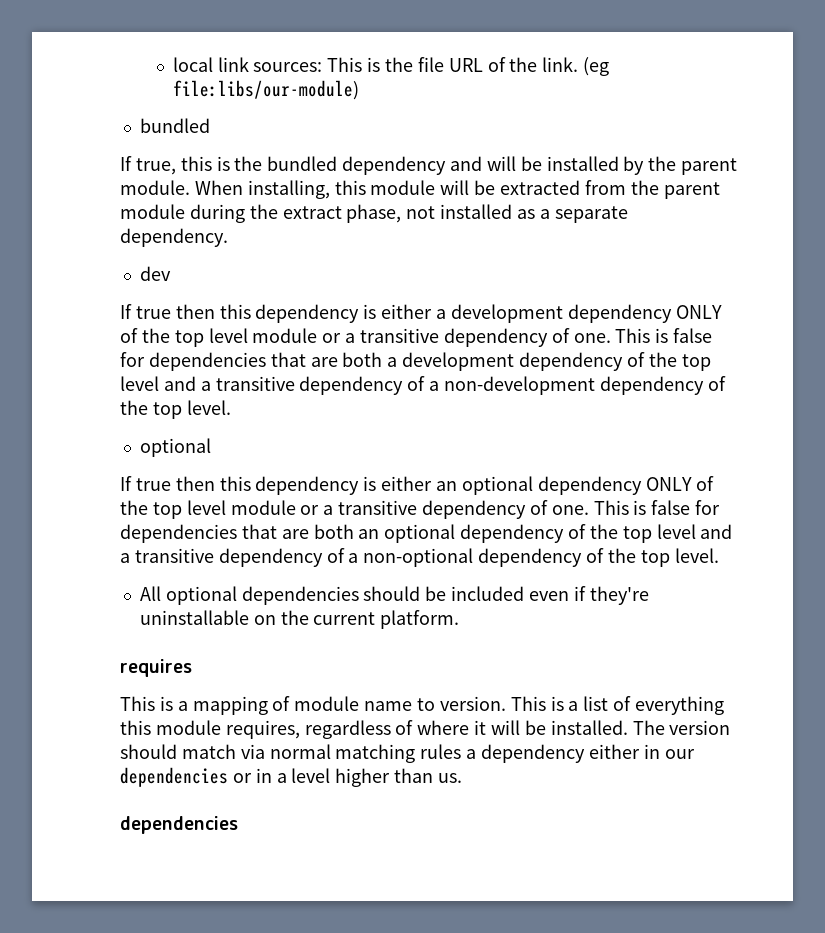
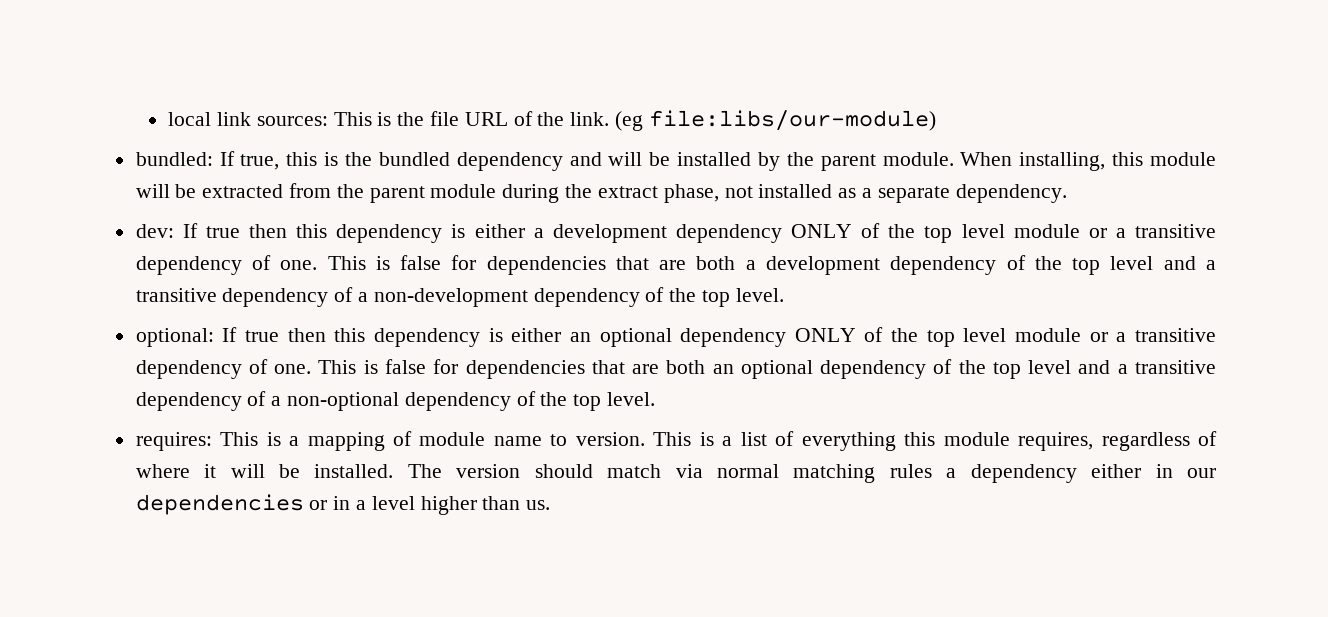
[139,118,210,133] bundled // -> [135,152,213,166] bundled:
[139,266,171,281] dev // -> [135,224,174,238] dev:
[139,438,211,457] optional // -> [135,328,214,347] optional:
[139,586,649,605] [139,610,460,629] [120,659,192,677] All optional dependencies should be included even if they're uninstallable on the current platform. // requires // -> [135,432,212,451] requires:
[120,816,238,834] // dependencies -> (551, 505) none

